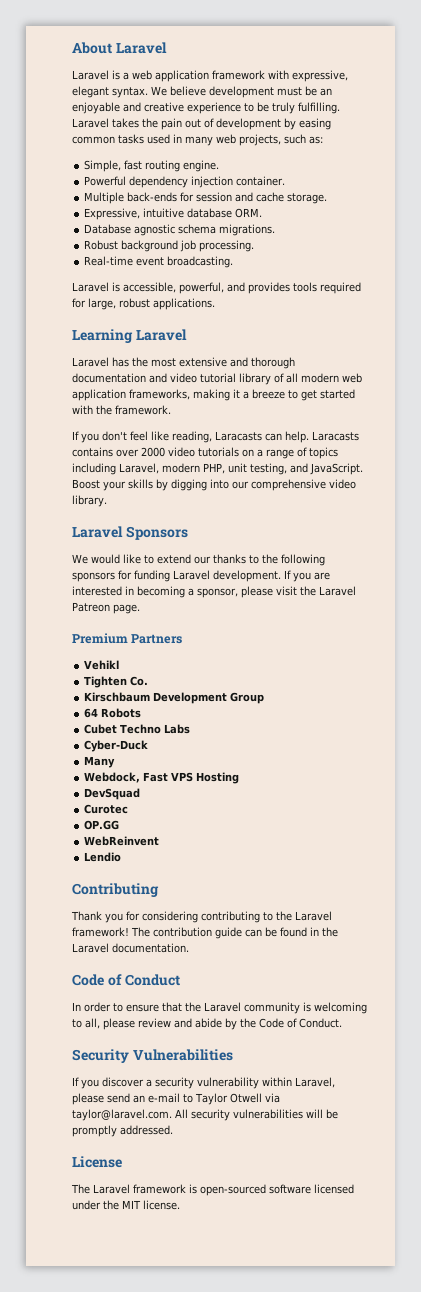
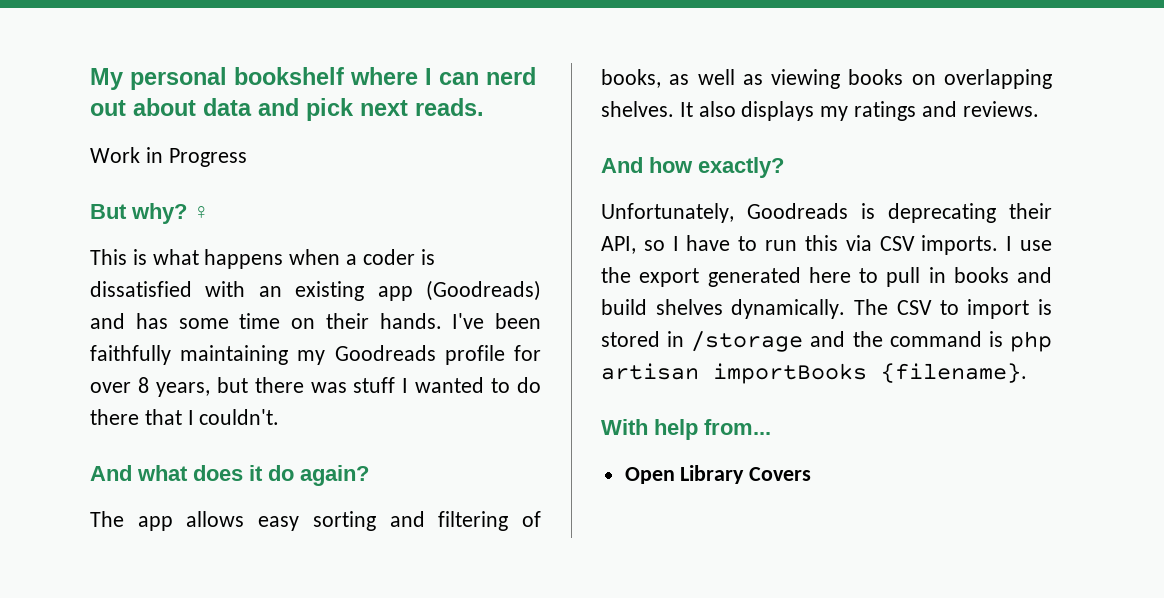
[72,42,167,54] [72,70,348,82] [72,86,332,98] [72,102,340,114] [72,118,331,130] [72,134,323,146] [84,160,220,172] [84,176,286,188] [84,192,328,204] [84,208,263,220] [84,224,276,236] [84,240,255,252] [84,256,234,268] [72,282,361,294] [72,298,215,310] [72,329,187,343] [72,357,295,369] [72,373,362,385] [72,389,355,401] [72,405,171,415] [72,431,359,443] [72,447,338,459] [72,463,363,475] [72,479,356,491] [72,495,107,507] [72,526,188,540] [72,554,325,566] [72,570,330,582] [72,586,356,598] [72,602,140,614] [72,633,183,644] [84,660,120,670] [84,676,149,688] [84,692,265,704] [84,708,142,718] [84,724,191,734] [84,740,149,752] [84,756,116,768] [84,772,240,784] [84,788,141,800] [84,804,129,814] [84,820,120,830] [84,836,160,846] [84,852,122,862] [72,883,159,897] [71,911,332,923] [72,927,338,939] [72,943,189,953] [72,974,180,986] [72,1002,367,1014] [72,1018,342,1030] [72,1049,233,1063] [72,1077,335,1089] [72,1093,280,1105] [72,1109,338,1121] [72,1125,173,1137] [72,1156,122,1168] [71,1184,354,1196] [72,1200,180,1210] About Laravel // Laravel is a web application framework with expressive, elegant syntax. We believe development must be an enjoyable and creative experience to be truly fulfilling. Laravel takes the pain out of development by easing common tasks used in many web projects, such as: // Simple, fast routing engine. // Powerful dependency injection container. // Multiple back-ends for session and cache storage. // Expressive, intuitive database ORM. // Database agnostic schema migrations. // Robust background job processing. // Real-time event broadcasting. // Laravel is accessible, powerful, and provides tools required for large, robust applications. // Learning Laravel // Laravel has the most extensive and thorough documentation and video tutorial library of all modern web application frameworks, making it a breeze to get started with the framework. // If you don't feel like reading, Laracasts can help. Laracasts contains over 2000 video tutorials on a range of topics including Laravel, modern PHP, unit testing, and JavaScript. Boost your skills by digging into our comprehensive video library. // Laravel Sponsors // We would like to extend our thanks to the following sponsors for funding Laravel development. If you are interested in becoming a sponsor, please visit the Laravel Patreon page. // Premium Partners // Vehikl // Tighten Co. // Kirschbaum Development Group // 64 Robots // Cubet Techno Labs // Cyber-Duck // Many // Webdock, Fast VPS Hosting // DevSquad // Curotec // OP.GG // WebReinvent // Lendio // Contributing // Thank you for considering contributing to the Laravel framework! The contribution guide can be found in the Laravel documentation. // Code of Conduct // In order to ensure that the Laravel community is welcoming to all, please review and abide by the Code of Conduct. // Security Vulnerabilities // If you discover a security vulnerability within Laravel, please send an e-mail to Taylor Otwell via taylor@laravel.com. All security vulnerabilities will be promptly addressed. // License // The Laravel framework is open-sourced software licensed under the MIT license. -> [90,67,536,90] [90,98,484,121] [90,147,247,167] [90,203,210,224] [90,249,435,269] [90,280,541,301] [90,313,541,329] [90,345,541,365] [90,377,541,397] [90,409,280,425] [90,465,369,486] [90,511,541,531] [601,69,1052,89] [601,101,1039,121] [601,157,784,178] [601,203,1052,223] [601,235,1052,255] [601,267,1052,287] [601,299,1052,319] [601,331,1052,352] [601,363,1027,384] [601,419,771,440] [624,465,812,484] My personal bookshelf where I can nerd out about data and pick next reads. // Work in Progress // But why? ♀ // This is what happens when a coder is dissatisfied with an existing app (Goodreads) and has some time on their hands. I've been faithfully maintaining my Goodreads profile for over 8 years, but there was stuff I wanted to do there that I couldn't. // And what does it do again? // The app allows easy sorting and filtering of books, as well as viewing books on overlapping shelves. It also displays my ratings and reviews. // And how exactly? // Unfortunately, Goodreads is deprecating their API, so I have to run this via CSV imports. I use the export generated here to pull in books and build shelves dynamically. The CSV to import is stored in /storage and the command is php artisan importBooks {filename}. // With help from... // Open Library Covers

